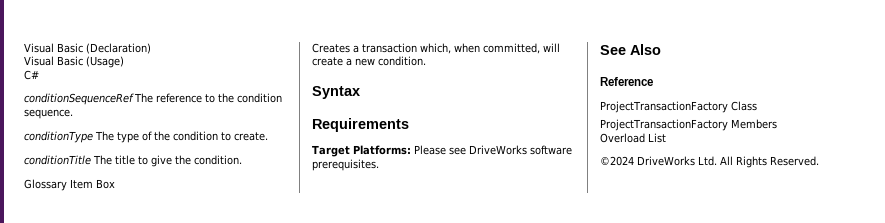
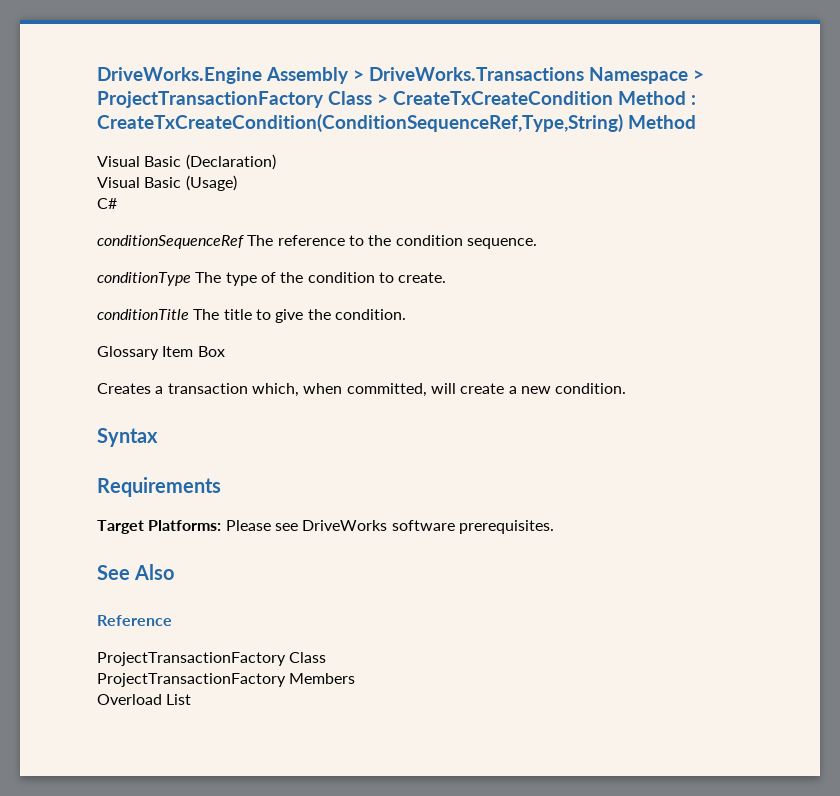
(24, 48) none -> [97,67,704,84] [97,91,696,108] [97,114,696,132] DriveWorks.Engine Assembly > DriveWorks.Transactions Namespace > ProjectTransactionFactory Class > CreateTxCreateCondition Method : CreateTxCreateCondition(ConditionSequenceRef,Type,String) Method //
[600,156,819,168] // ©2024 DriveWorks Ltd. All Rights Reserved. -> (192, 699) none

